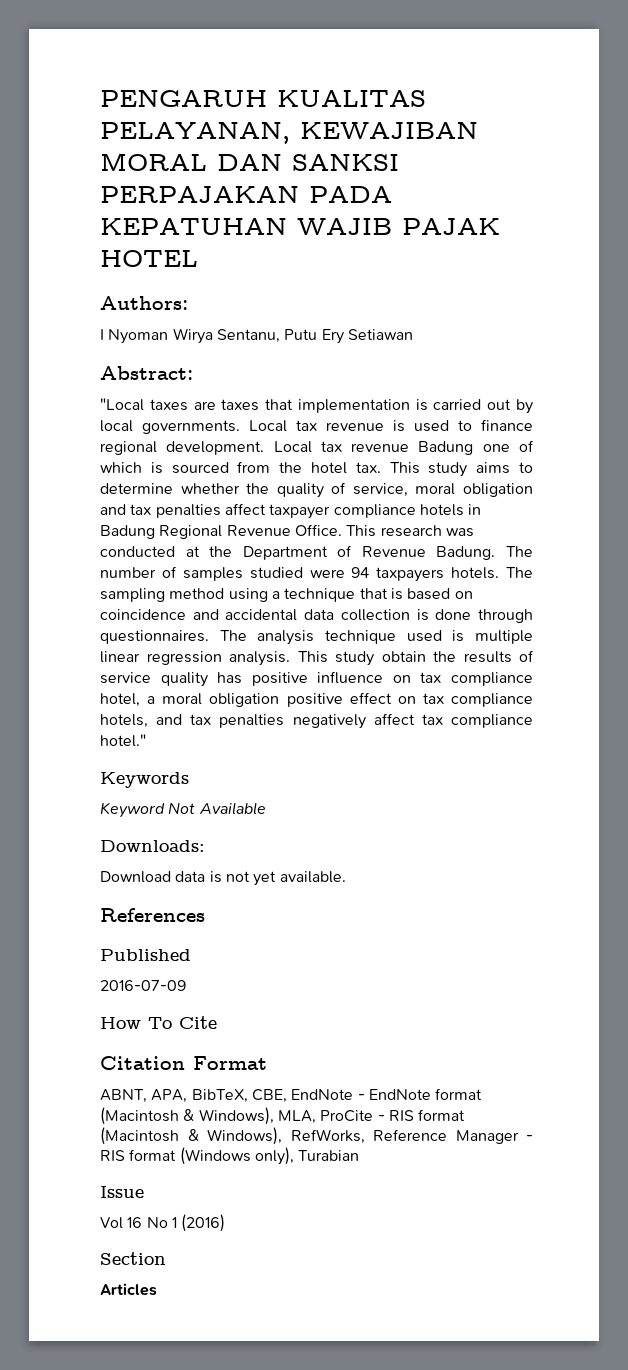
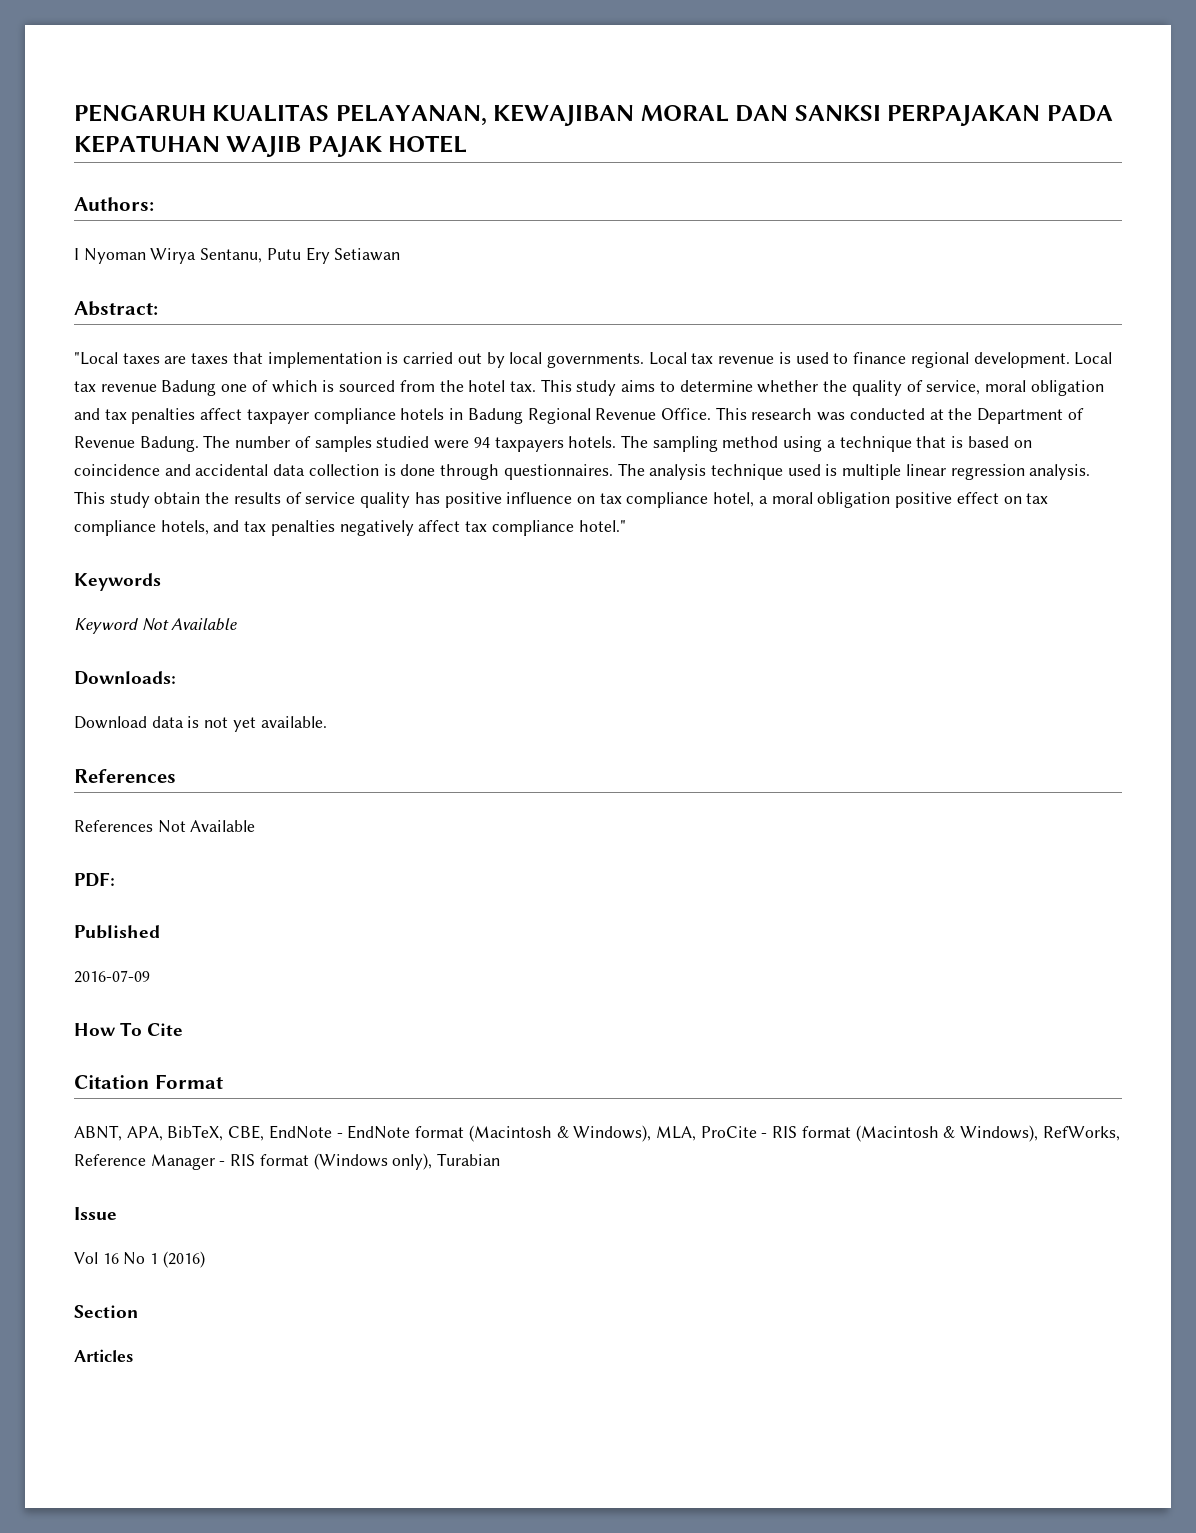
(205, 915) none -> [74,820,256,833] [74,872,115,887] // References Not Available // PDF:

